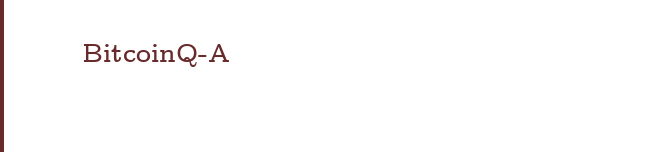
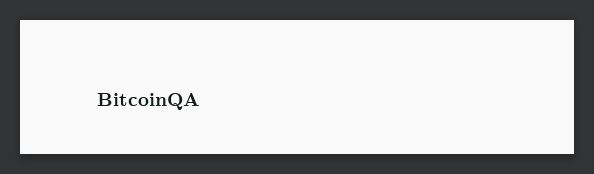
[82,44,230,67] BitcoinQ-A -> [97,93,200,110] BitcoinQA

